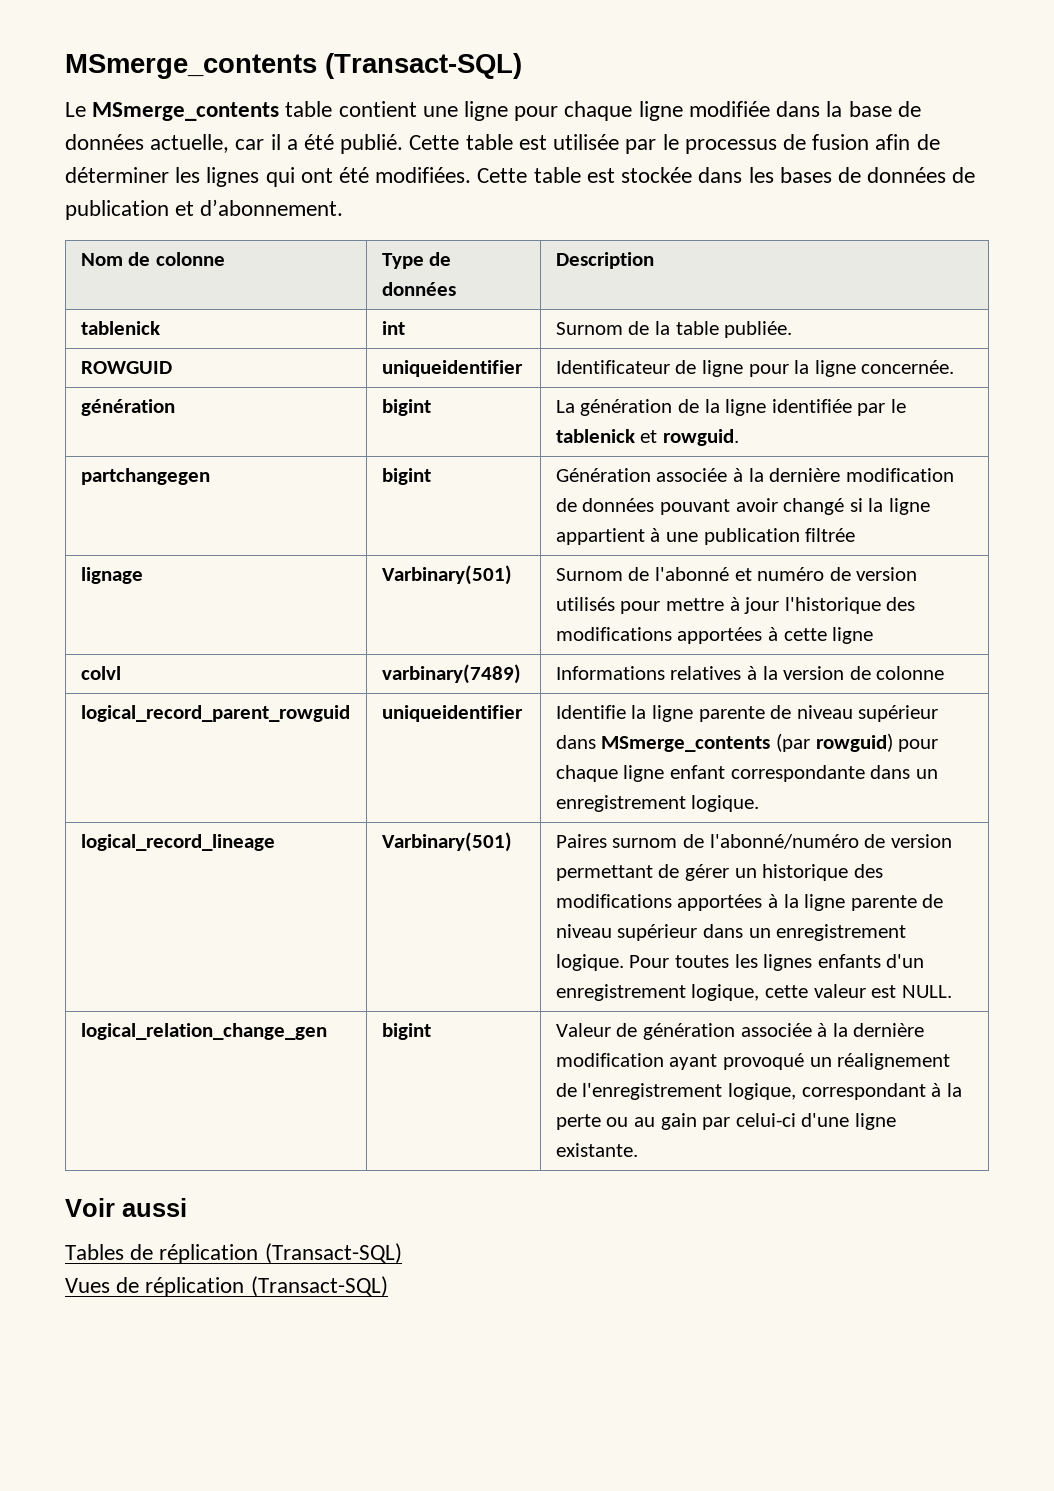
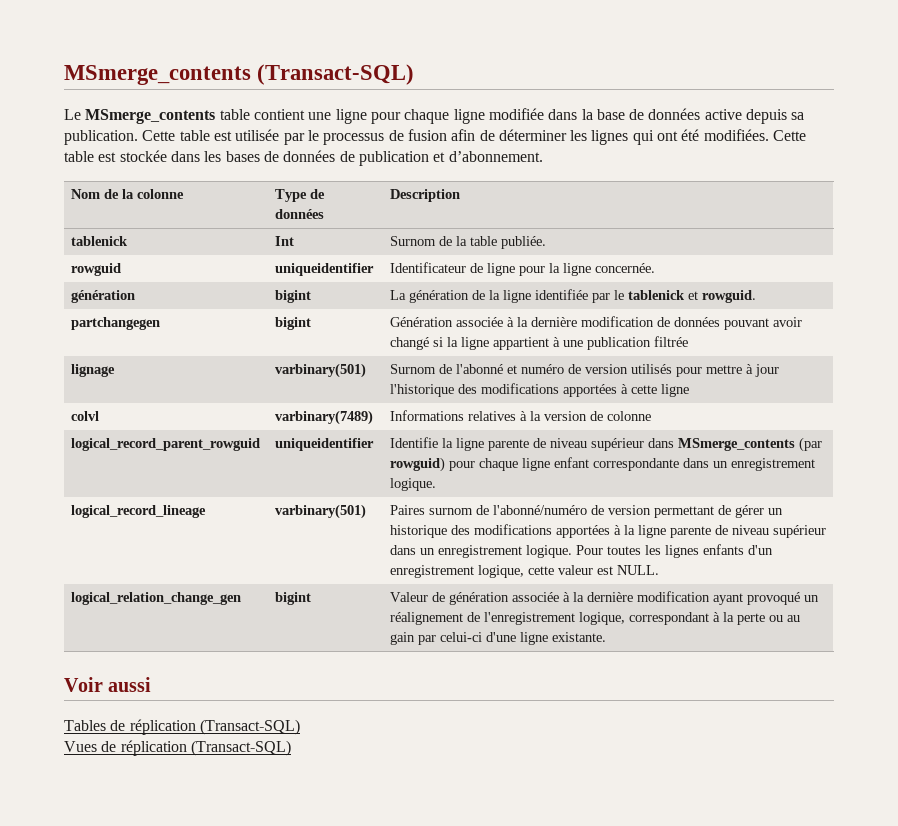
[150,134,404,154] actuelle, car il a été publié. -> [704,109,805,124] [64,130,138,145] active depuis sa publication.
(151, 259) none -> [122,189,135,199] la
[381,321,405,335] int -> [275,236,295,246] Int
[80,361,172,374] ROWGUID -> [71,263,122,276] rowguid
[381,565,512,585] Varbinary(501) -> [275,363,367,378] varbinary(501)
[381,832,512,852] Varbinary(501) -> [275,504,367,519] varbinary(501)

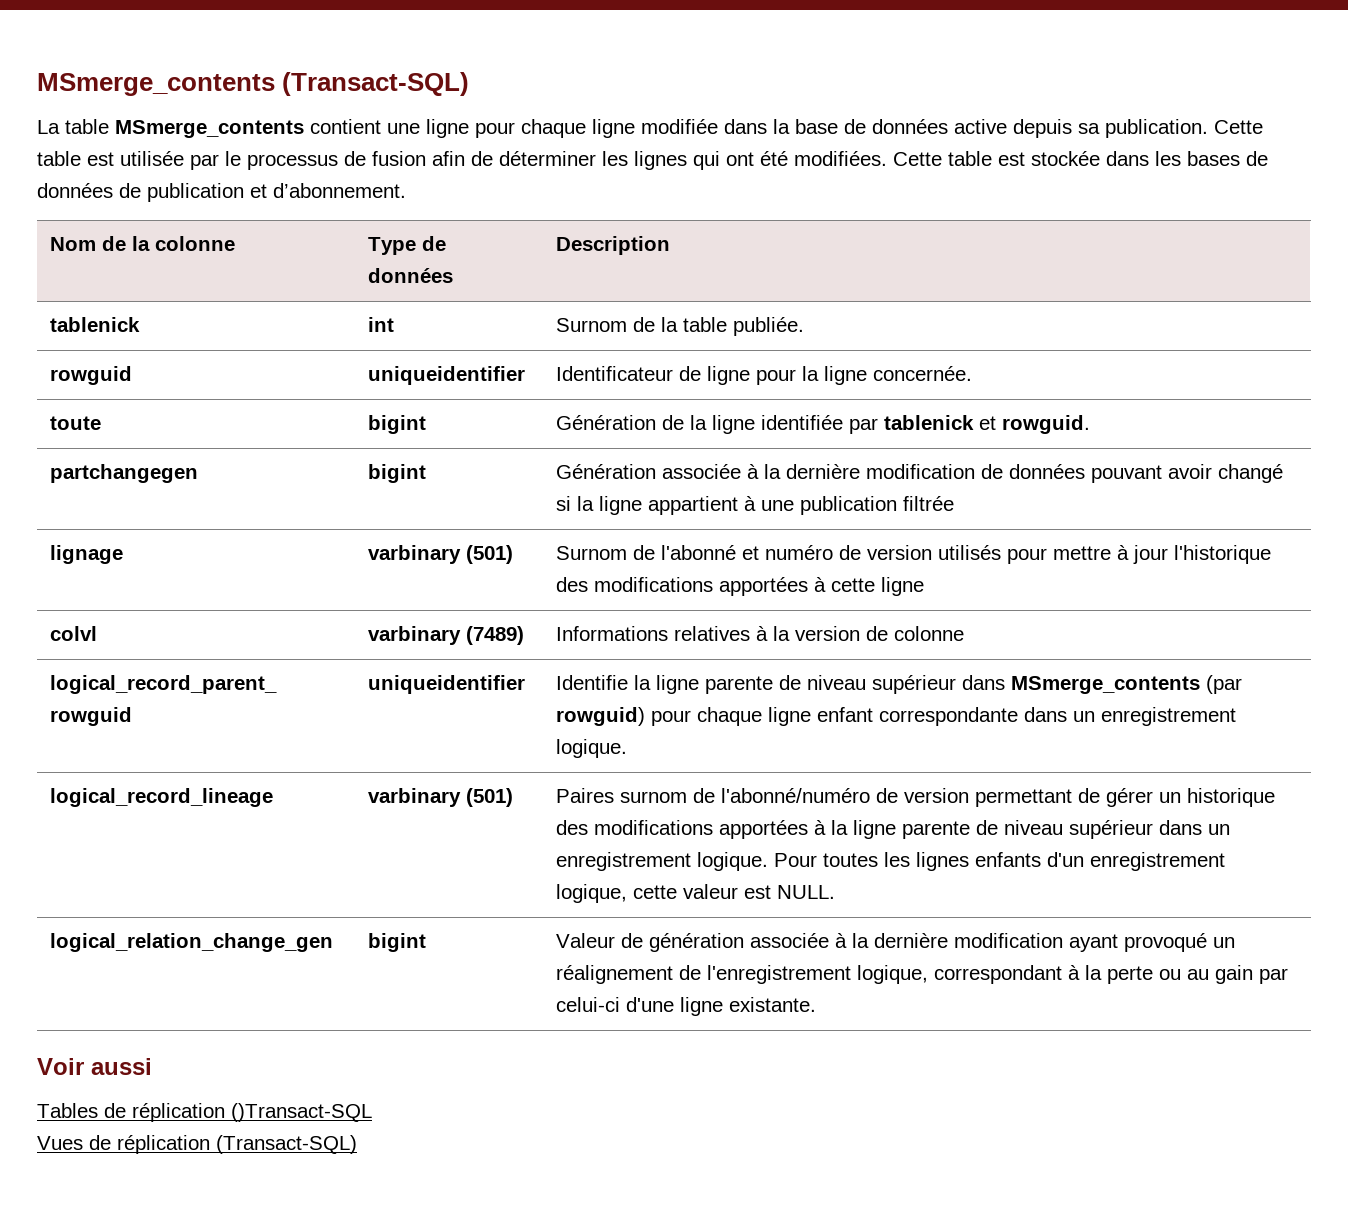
[64,109,250,124] Le MSmerge_contents table -> [37,119,304,138] La table MSmerge_contents
[275,236,295,246] Int -> [368,317,395,332] int
[71,290,136,303] [275,290,312,303] [390,290,470,303] génération | bigint | La génération -> [50,416,102,430] [368,415,427,434] [556,415,657,430] toute | bigint | Génération
[614,290,625,300] le -> (879, 426) none
[275,363,367,378] varbinary(501) -> [368,545,514,564] varbinary (501)
[275,410,374,425] varbinary(7489) -> [368,626,525,645] varbinary (7489)
[275,504,367,519] varbinary(501) -> [368,788,514,807] varbinary (501)
[199,719,300,735] (Transact-SQL) -> [231,1103,372,1122] ()Transact-SQL

